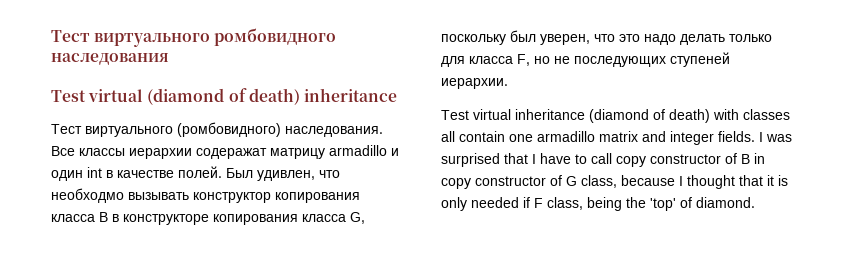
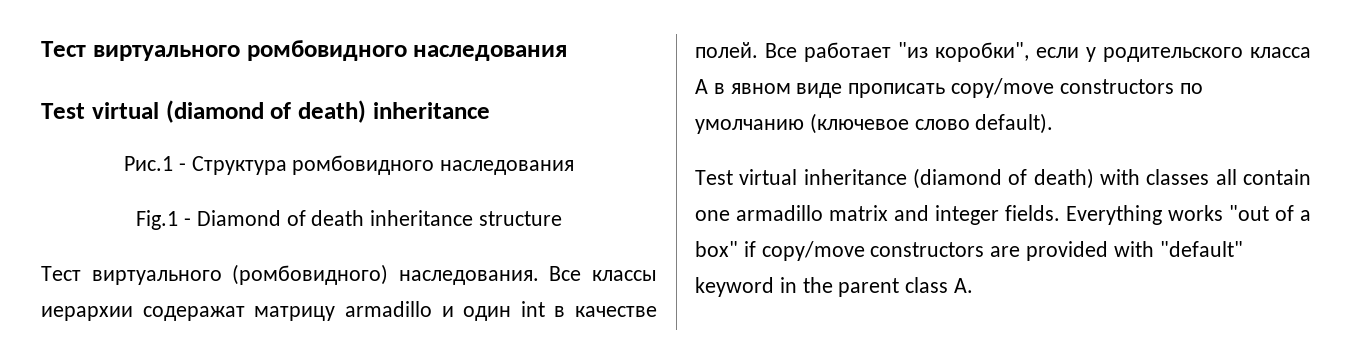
(397, 95) none -> [123,155,575,175] [136,210,562,230] // Рис.1 - Структура ромбовидного наследования // Fig.1 - Diamond of death inheritance structure
[226,168,340,181] [51,188,360,203] [51,212,365,225] [441,30,772,45] [441,52,730,67] [441,78,508,89] Был удивлен, что необходмо вызывать конструктор копирования класса B в конструкторе копирования класса G, поскольку был уверен, что это надо делать только для класса F, но не последующих ступеней иерархии. -> [765,42,1311,62] [695,78,1203,98] [695,113,1054,134] Все работает "из коробки", если у родительского класса A в явном виде прописать copy/move constructors по умолчанию (ключевое слово default).
[759,132,792,142] [441,153,765,167] [441,175,788,189] [441,197,755,211] I was surprised that I have to call copy constructor of B in copy constructor of G class, because I thought that it is only needed if F class, being the 'top' of diamond. -> [1066,205,1311,225] [695,241,1243,261] [695,277,974,297] Everything works "out of a box" if copy/move constructors are provided with "default" keyword in the parent class A.

